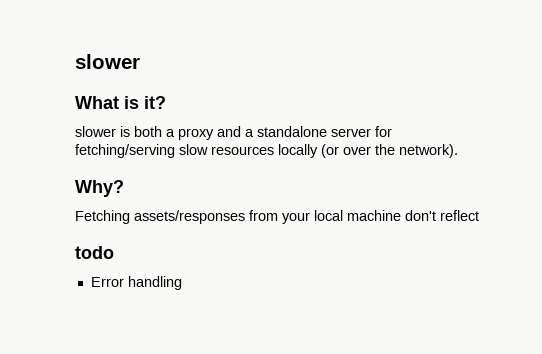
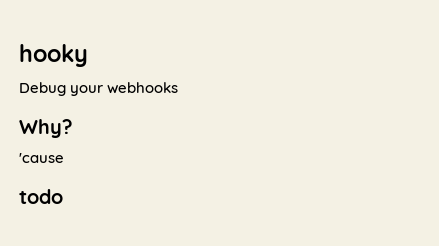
[75,54,140,69] [75,96,166,109] [75,126,392,140] [75,144,458,158] [75,180,124,197] [75,210,479,224] slower // What is it? // slower is both a proxy and a standalone server for fetching/serving slow resources locally (or over the network). // Why? // Fetching assets/responses from your local machine don't reflect -> [19,44,88,67] [19,82,179,96] [19,119,73,138] [19,153,64,163] hooky // Debug your webhooks // Why? // 'cause
[90,276,182,290] // Error handling -> (63, 196) none

